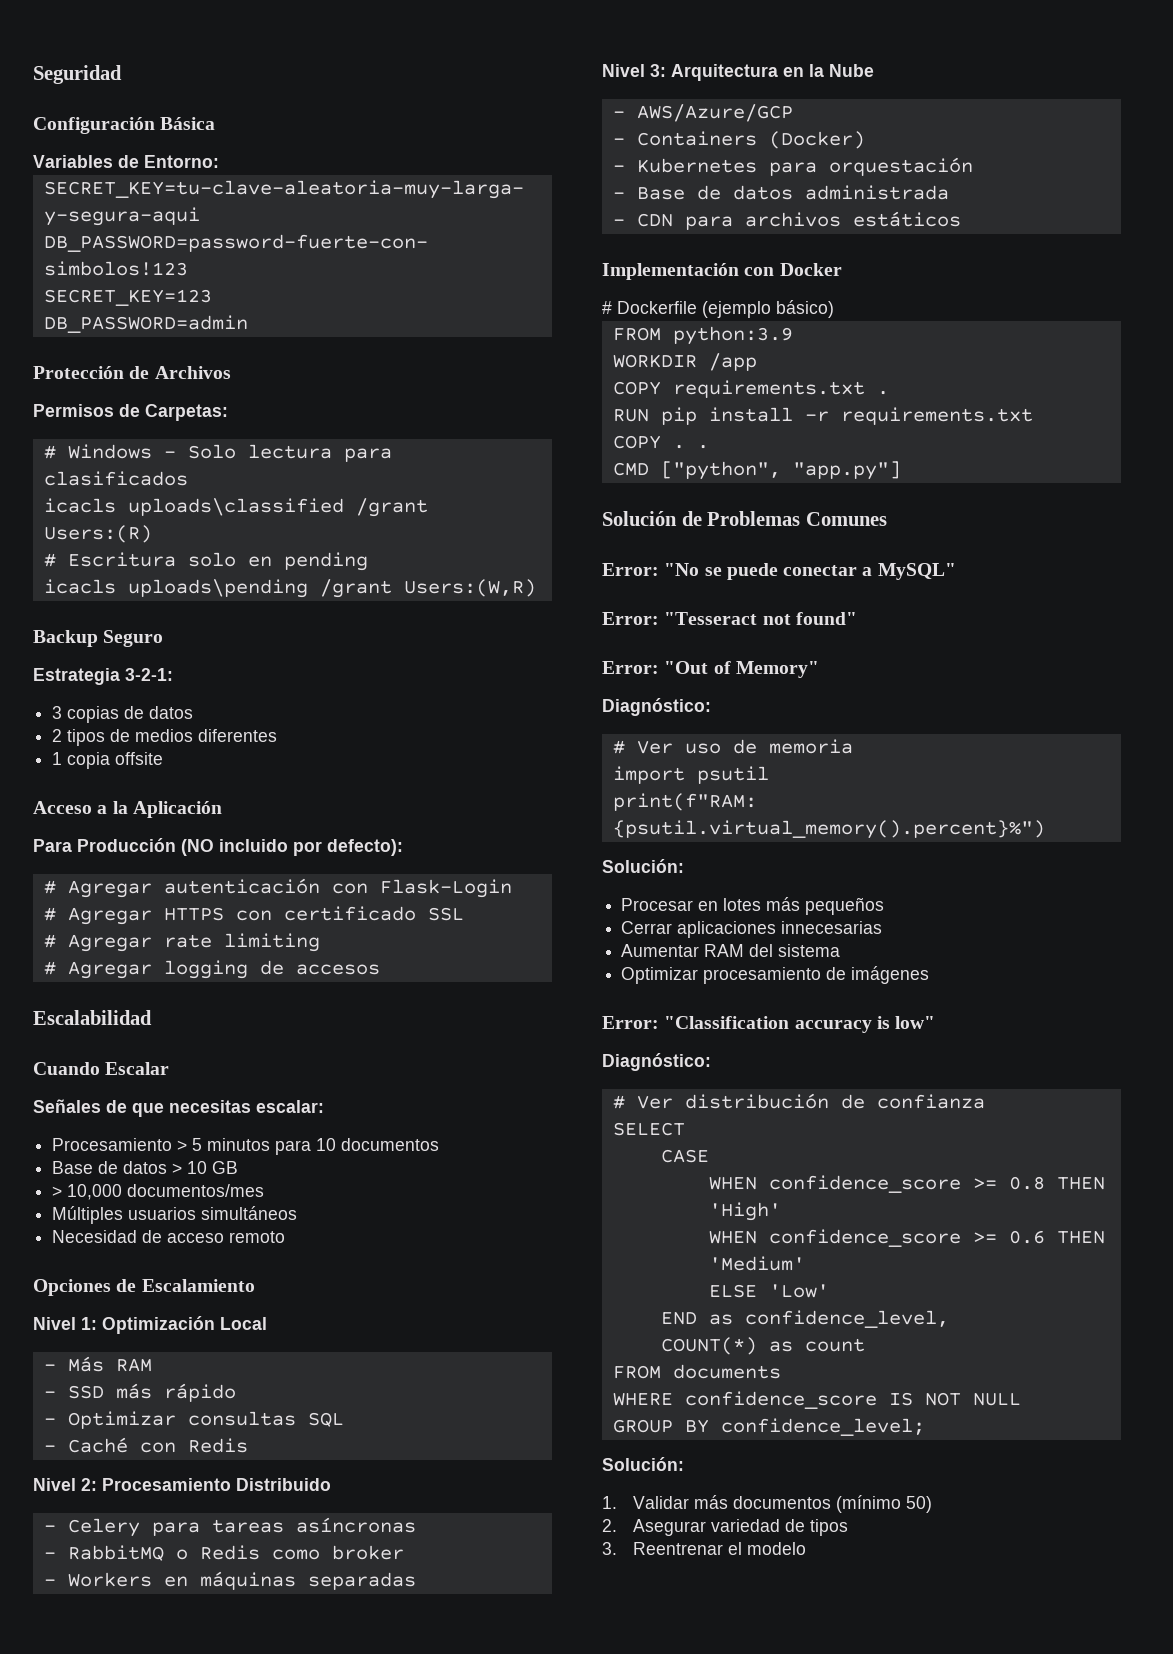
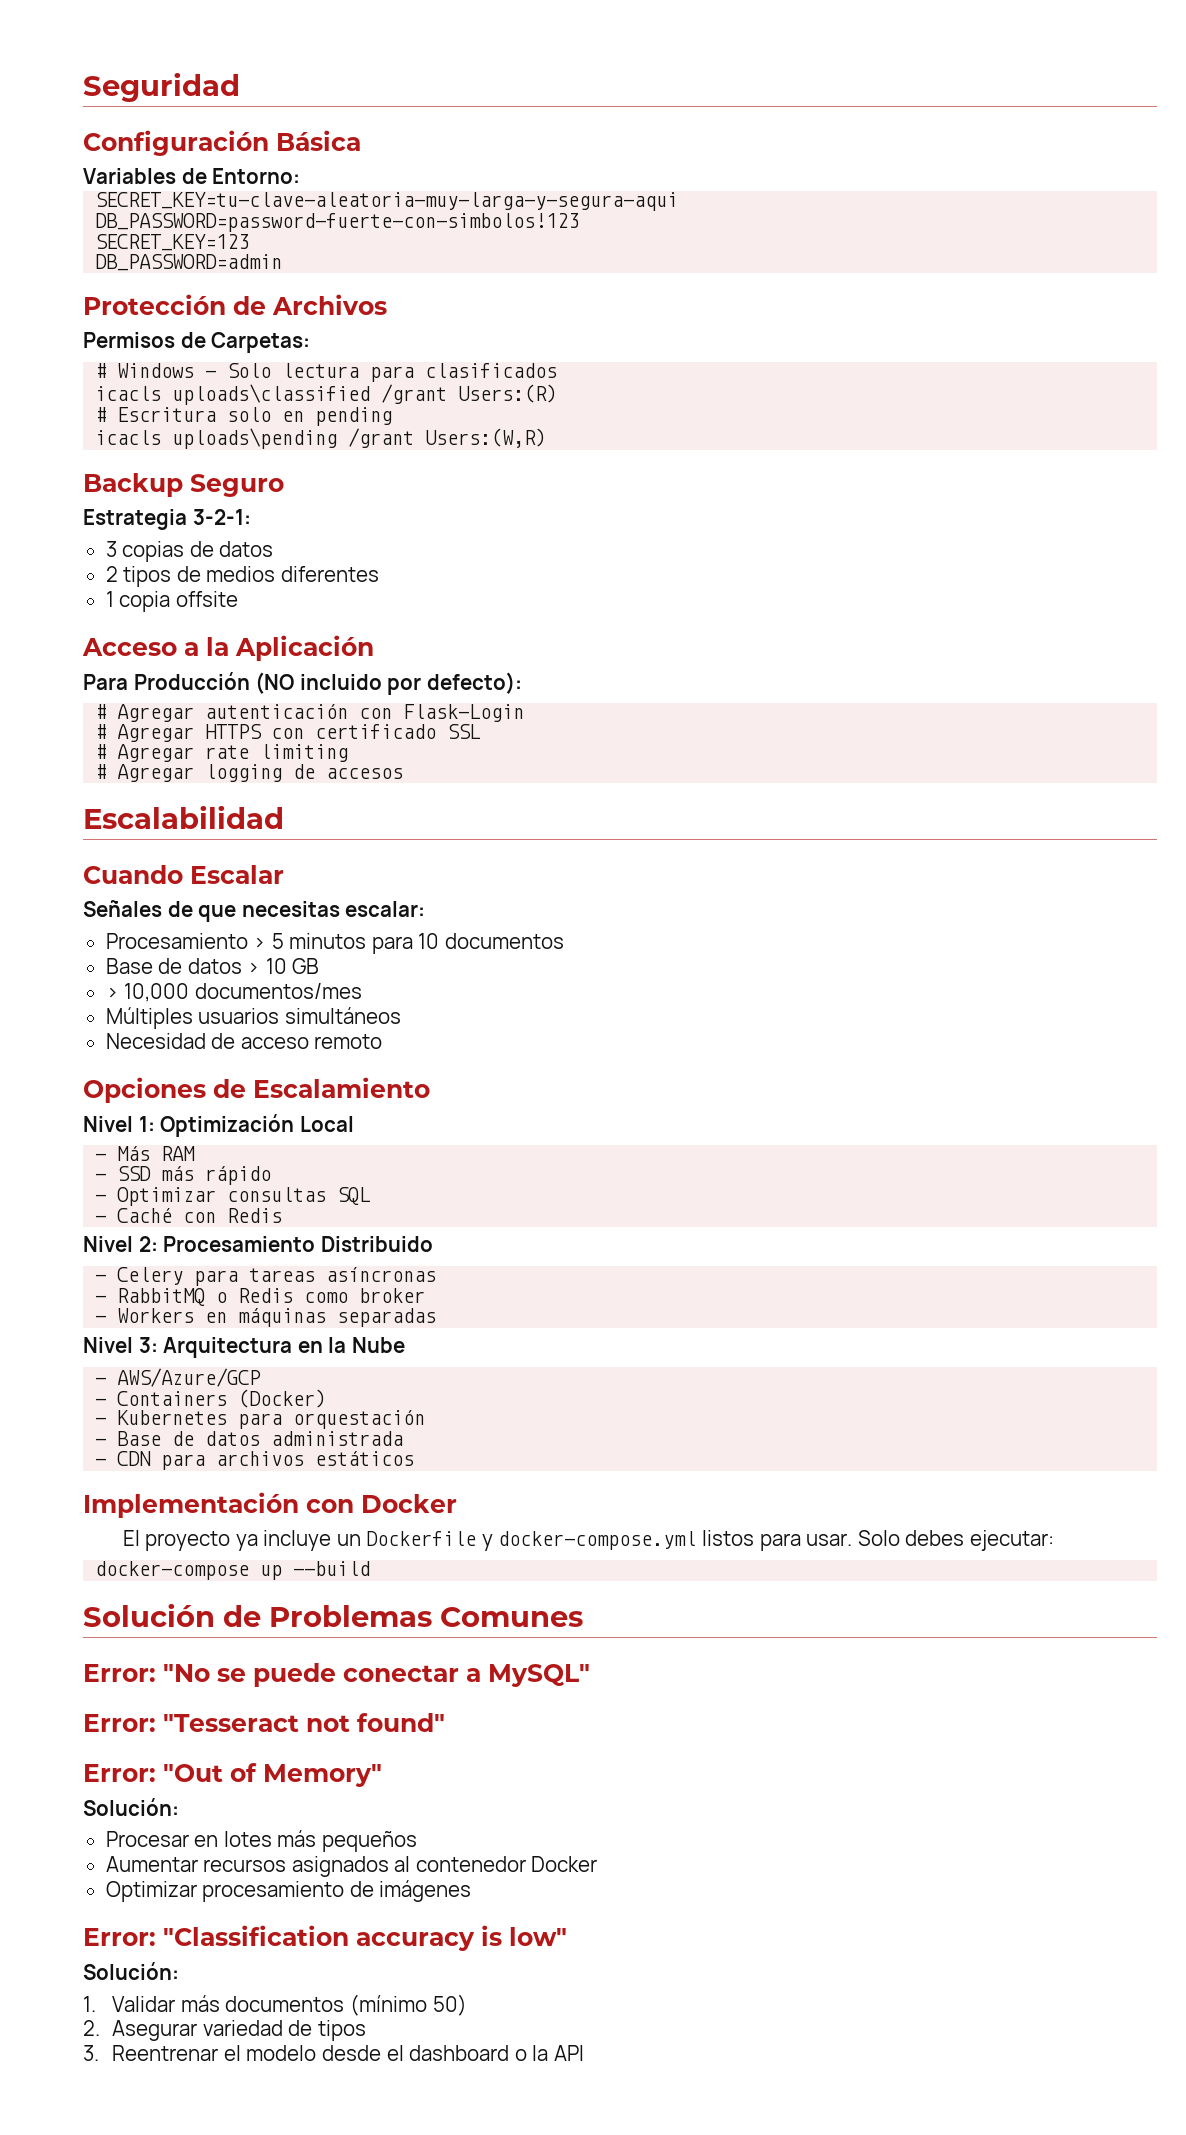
[602,300,834,318] [612,326,793,345] [612,353,757,371] [612,380,889,398] [612,407,1033,425] [612,435,709,449] [612,461,901,480] # Dockerfile (ejemplo básico) // FROM python:3.9 // WORKDIR /app // COPY requirements.txt . // RUN pip install -r requirements.txt // COPY . . // CMD ["python", "app.py"] -> [122,1530,1054,1551] [95,1561,371,1580] El proyecto ya incluye un Dockerfile y docker-compose.yml listos para usar. Solo debes ejecutar: // docker-compose up --build
[602,698,711,716] [612,739,853,754] [612,766,769,784] [612,793,757,811] [612,820,1045,839] // Diagnóstico: // # Ver uso de memoria // import psutil // print(f"RAM: {psutil.virtual_memory().percent}%") -> (382, 1775) none
[621,921,883,938] [621,944,841,957] Cerrar aplicaciones innecesarias // Aumentar RAM del sistema -> [105,1856,598,1877] Aumentar recursos asignados al contenedor Docker
[602,1053,711,1071] [612,1093,985,1109] [612,1122,685,1136] [660,1149,709,1163] [708,1175,1105,1193] [708,1202,781,1221] [708,1229,1105,1247] [708,1256,805,1271] [708,1284,829,1298] [660,1310,949,1328] [660,1337,865,1355] [612,1364,781,1379] [612,1391,1021,1409] [612,1418,925,1436] // Diagnóstico: // # Ver distribución de confianza // SELECT // CASE // WHEN confidence_score >= 0.8 THEN 'High' // WHEN confidence_score >= 0.6 THEN 'Medium' // ELSE 'Low' // END as confidence_level, // COUNT(*) as count // FROM documents // WHERE confidence_score IS NOT NULL // GROUP BY confidence_level; -> (567, 1936) none
(806, 1548) none -> [322,2045,584,2061] desde el dashboard o la API

